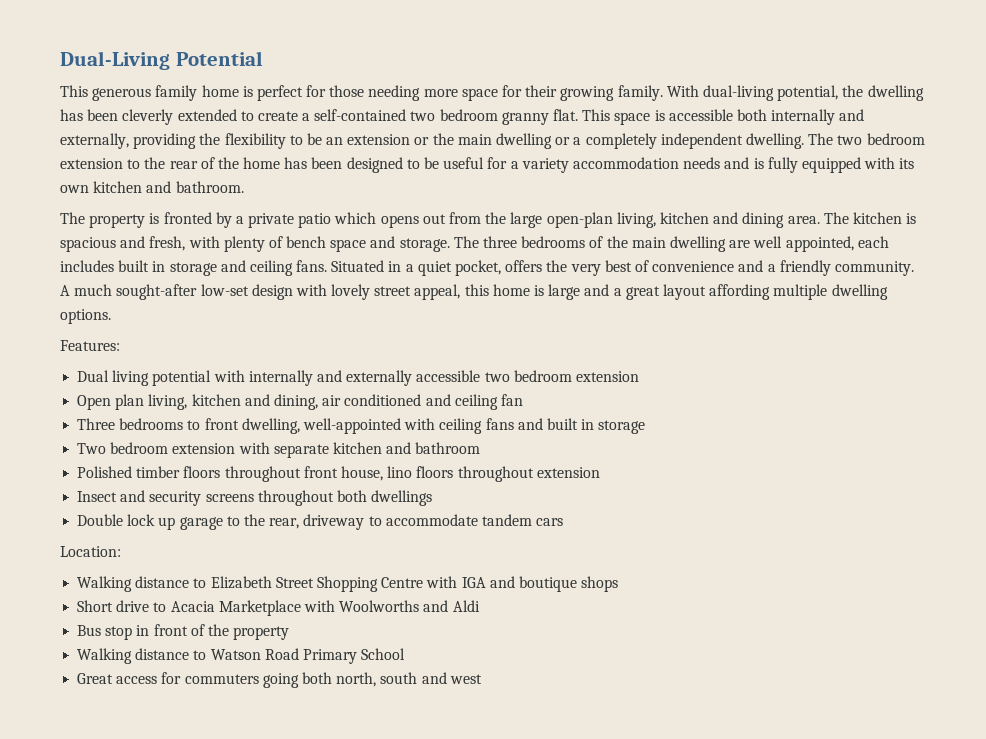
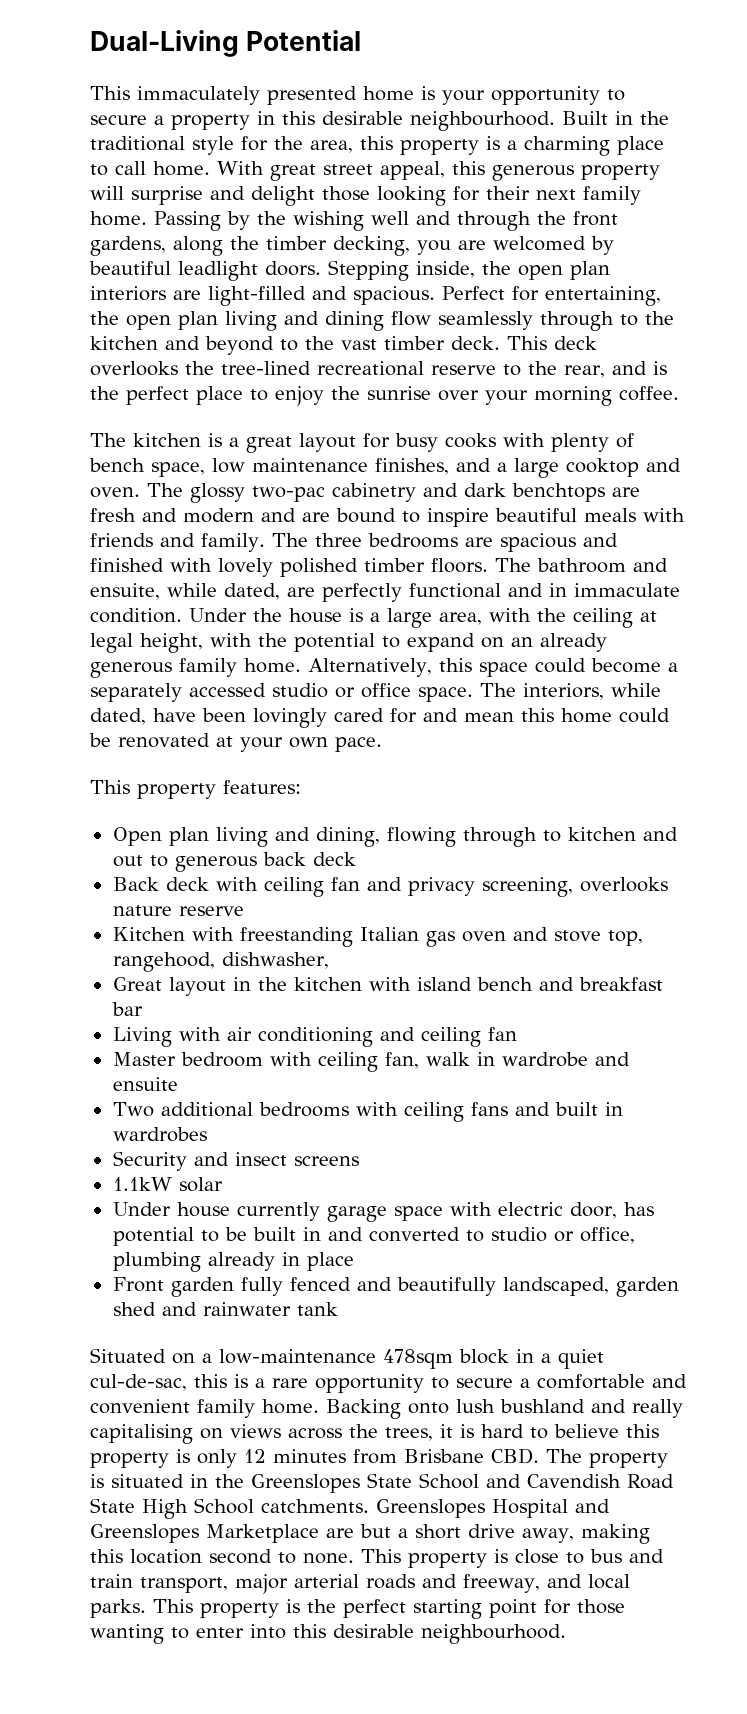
[92,85,924,101] [60,109,865,125] [60,133,925,149] [60,157,915,173] [60,181,244,193] [60,212,917,228] [60,236,889,252] [60,260,914,276] [60,284,888,300] [60,309,111,324] [60,340,120,351] [77,370,639,386] [77,394,523,410] [77,418,401,434] generous family home is perfect for those needing more space for their growing family. With dual-living potential, the dwelling has been cleverly extended to create a self-contained two bedroom granny flat. This space is accessible both internally and externally, providing the flexibility to be an extension or the main dwelling or a completely independent dwelling. The two bedroom extension to the rear of the home has been designed to be useful for a variety accommodation needs and is fully equipped with its own kitchen and bathroom. // The property is fronted by a private patio which opens out from the large open-plan living, kitchen and dining area. The kitchen is spacious and fresh, with plenty of bench space and storage. The three bedrooms of the main dwelling are well appointed, each includes built in storage and ceiling fans. Situated in a quiet pocket, offers the very best of convenience and a friendly community. A much sought-after low-set design with lovely street appeal, this home is large and a great layout affording multiple dwelling options. // Features: // Dual living potential with internally and externally accessible two bedroom extension // Open plan living, kitchen and dining, air conditioned and ceiling fan // Three bedrooms to front dwelling, well-appointed -> [137,86,625,105] [90,111,669,131] [90,136,664,156] [90,161,660,181] [90,186,641,206] [90,211,618,231] [90,236,614,256] [89,260,610,281] [90,286,661,306] [90,311,674,331] [90,336,597,355] [90,361,667,378] [90,386,679,406] [90,433,634,453] [89,458,681,478] [90,483,640,503] [90,508,685,527] [90,533,618,552] [90,558,668,577] [90,583,680,602] [90,608,657,628] [90,633,607,653] [90,658,678,678] [90,683,661,702] [90,708,670,728] [89,733,382,752] [90,780,301,799] [112,827,678,847] [112,852,356,872] [112,877,668,897] [112,905,244,916] [112,927,643,947] [112,952,329,972] [112,977,663,996] [111,1002,143,1016] [112,1027,517,1047] [112,1052,630,1072] [112,1077,178,1091] [112,1102,349,1117] immaculately presented home is your opportunity to secure a property in this desirable neighbourhood. Built in the traditional style for the area, this property is a charming place to call home. With great street appeal, this generous property will surprise and delight those looking for their next family home. Passing by the wishing well and through the front gardens, along the timber decking, you are welcomed by beautiful leadlight doors. Stepping inside, the open plan interiors are light-filled and spacious. Perfect for entertaining, the open plan living and dining flow seamlessly through to the kitchen and beyond to the vast timber deck. This deck overlooks the tree-lined recreational reserve to the rear, and is the perfect place to enjoy the sunrise over your morning coffee. // The kitchen is a great layout for busy cooks with plenty of bench space, low maintenance finishes, and a large cooktop and oven. The glossy two-pac cabinetry and dark benchtops are fresh and modern and are bound to inspire beautiful meals with friends and family. The three bedrooms are spacious and finished with lovely polished timber floors. The bathroom and ensuite, while dated, are perfectly functional and in immaculate condition. Under the house is a large area, with the ceiling at legal height, with the potential to expand on an already generous family home. Alternatively, this space could become a separately accessed studio or office space. The interiors, while dated, have been lovingly cared for and mean this home could be renovated at your own pace. // This property features: // Open plan living and dining, flowing through to kitchen and out to generous back deck // Back deck with ceiling fan and privacy screening, overlooks nature reserve // Kitchen with freestanding Italian gas oven and stove top, rangehood, dishwasher, // Great layout in the kitchen with island bench and breakfast bar // Living with air conditioning and ceiling fan // Master bedroom with ceiling fan, walk in wardrobe and ensuite // Two additional bedrooms
[598,420,646,434] [77,442,481,458] [77,466,600,482] [77,490,433,506] [77,514,564,530] [60,546,121,557] [77,576,619,592] [77,600,480,616] [77,624,290,640] [77,648,406,664] [77,672,482,688] storage // Two bedroom extension with separate kitchen and bathroom // Polished timber floors throughout front house, lino floors throughout extension // Insect and security screens throughout both dwellings // Double lock up garage to the rear, driveway to accommodate tandem cars // Location: // Walking distance to Elizabeth Street Shopping Centre with IGA and boutique shops // Short drive to Acacia Marketplace with Woolworths and Aldi // Bus stop in front of the property // Walking distance to Watson Road Primary School // Great access for commuters going both north, south and west -> [112,1127,207,1142] [112,1151,359,1171] [112,1177,223,1192] [112,1202,654,1222] [112,1227,635,1246] [112,1252,354,1272] [112,1277,679,1297] [112,1302,338,1316] [90,1348,604,1369] [90,1374,687,1393] [90,1399,683,1419] [90,1424,659,1444] [90,1448,668,1468] [90,1473,674,1493] [90,1498,610,1519] [90,1524,650,1544] [90,1549,664,1568] [90,1574,630,1594] [90,1599,625,1619] [90,1624,566,1644] wardrobes // Security and insect screens // 1.1kW solar // Under house currently garage space with electric door, has potential to be built in and converted to studio or office, plumbing already in place // Front garden fully fenced and beautifully landscaped, garden shed and rainwater tank // Situated on a low-maintenance 478sqm block in a quiet cul-de-sac, this is a rare opportunity to secure a comfortable and convenient family home. Backing onto lush bushland and really capitalising on views across the trees, it is hard to believe this property is only 12 minutes from Brisbane CBD. The property is situated in the Greenslopes State School and Cavendish Road State High School catchments. Greenslopes Hospital and Greenslopes Marketplace are but a short drive away, making this location second to none. This property is close to bus and train transport, major arterial roads and freeway, and local parks. This property is the perfect starting point for those wanting to enter into this desirable neighbourhood.

